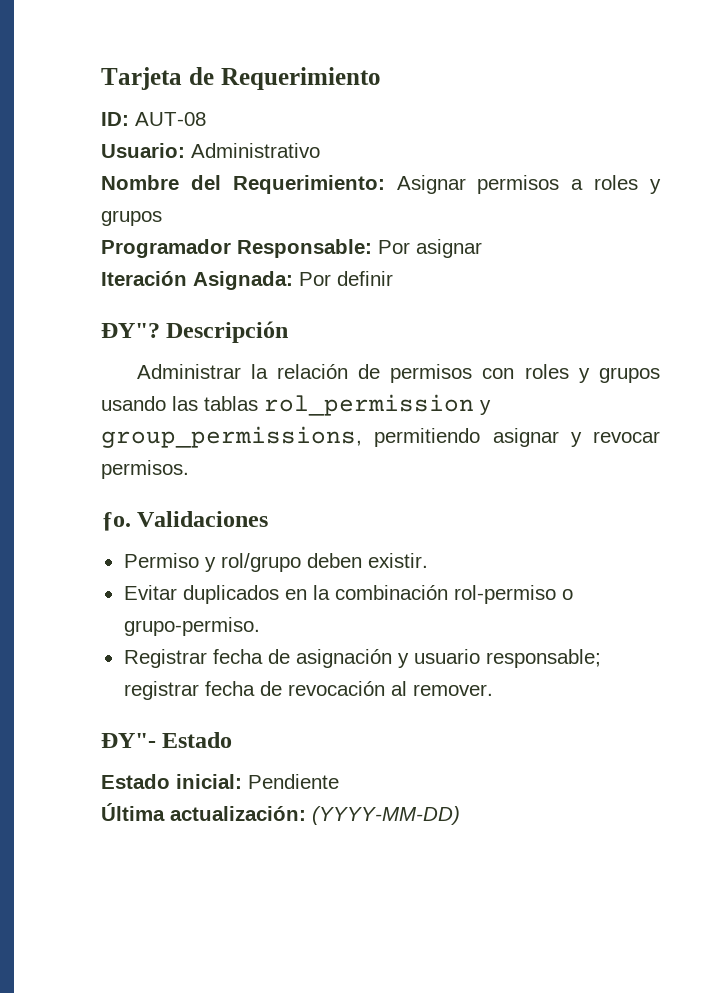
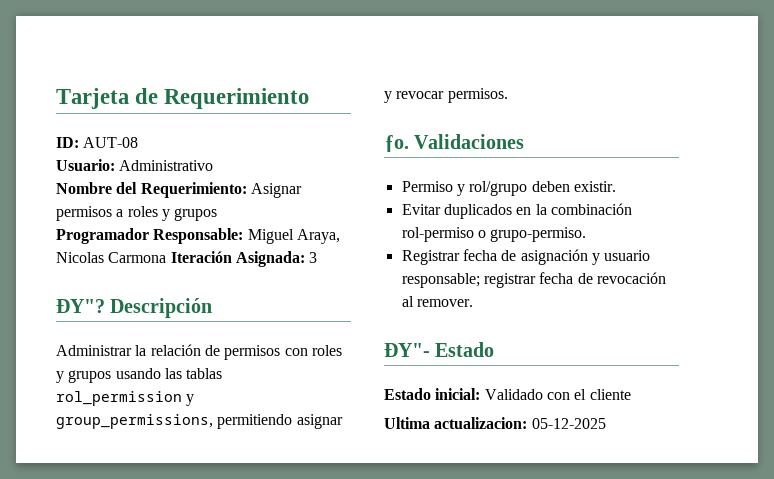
[378,239,482,258] [101,271,393,290] Por asignar // Iteración Asignada: Por definir -> [247,229,340,244] [56,251,318,267] Miguel Araya, Nicolas Carmona Iteración Asignada: 3
[248,774,339,789] [101,803,460,825] Pendiente // Última actualización: (YYYY-MM-DD) -> [484,389,631,400] [384,417,606,429] Validado con el cliente // Ultima actualizacion: 05-12-2025

